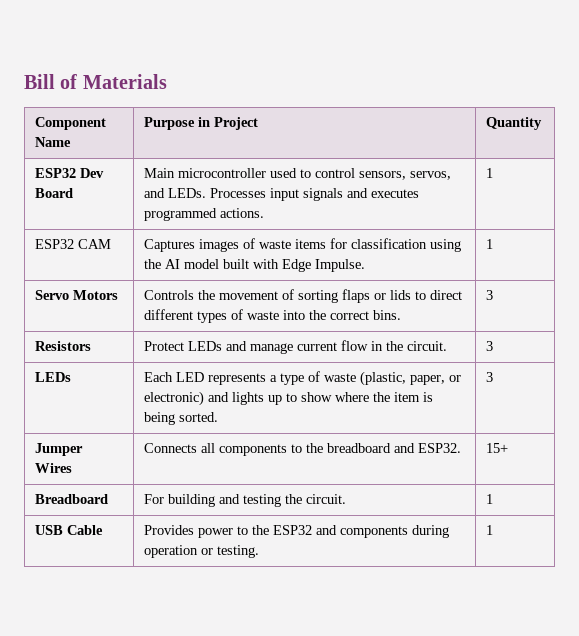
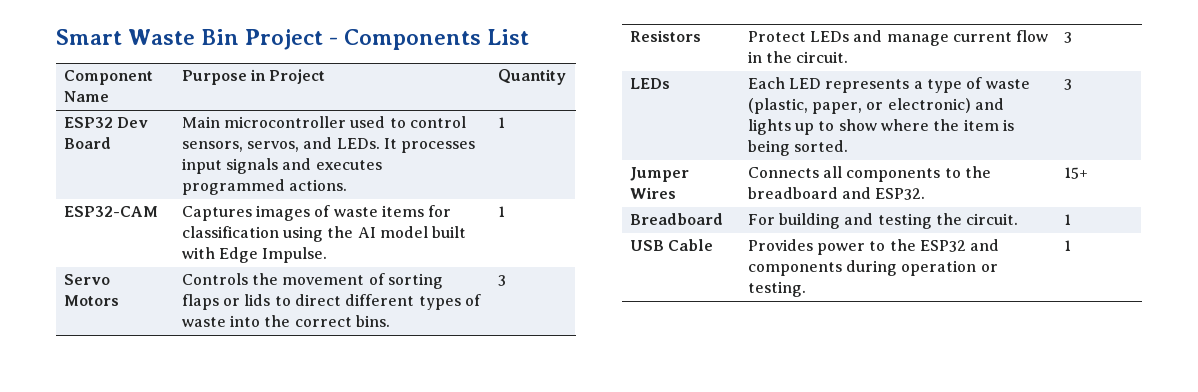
[24,74,167,89] Bill of Materials -> [56,29,530,50] Smart Waste Bin Project - Components List
[210,188,267,198] Processes -> [383,138,476,153] It processes
[35,239,112,249] ESP32 CAM -> [63,206,158,217] ESP32-CAM

